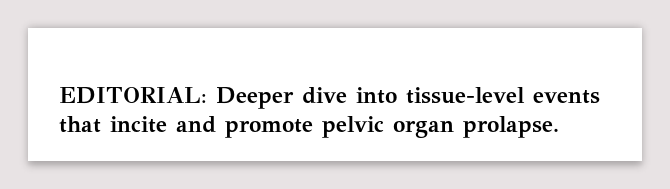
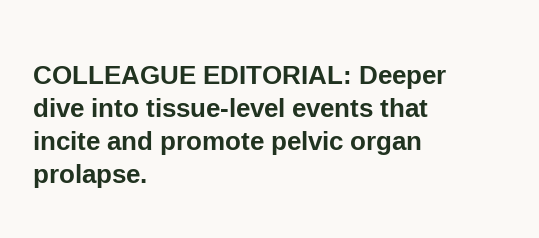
(59, 95) none -> [33,66,196,84] COLLEAGUE

